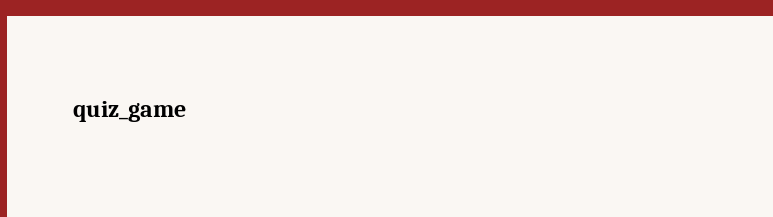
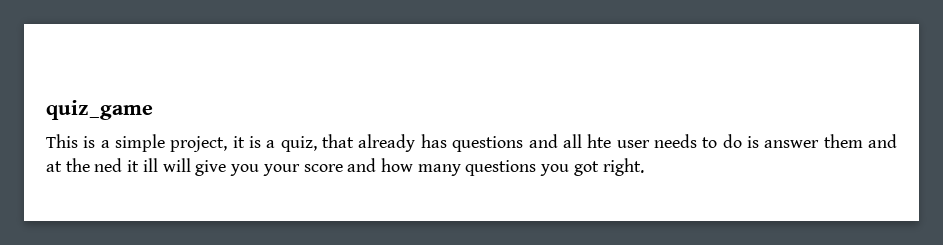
(186, 111) none -> [46,134,897,152] [46,158,644,176] // This is a simple project, it is a quiz, that already has questions and all hte user needs to do is answer them and at the ned it ill will give you your score and how many questions you got right.

